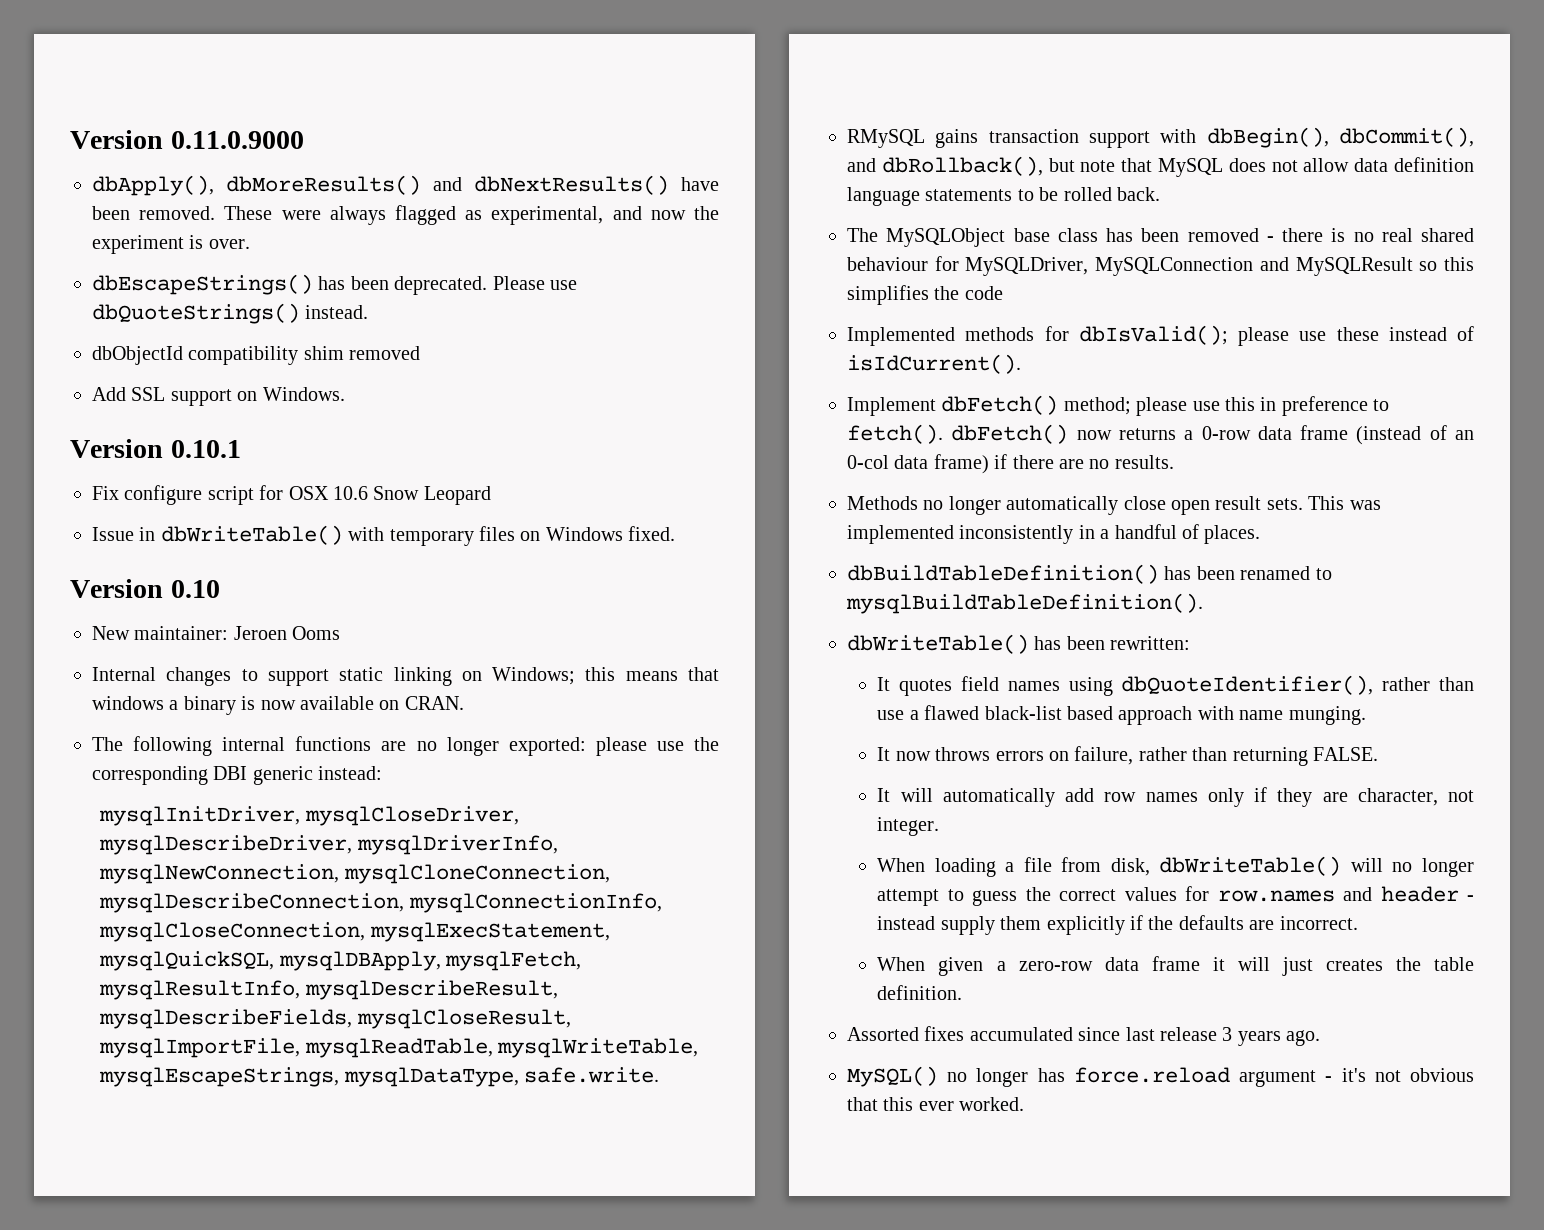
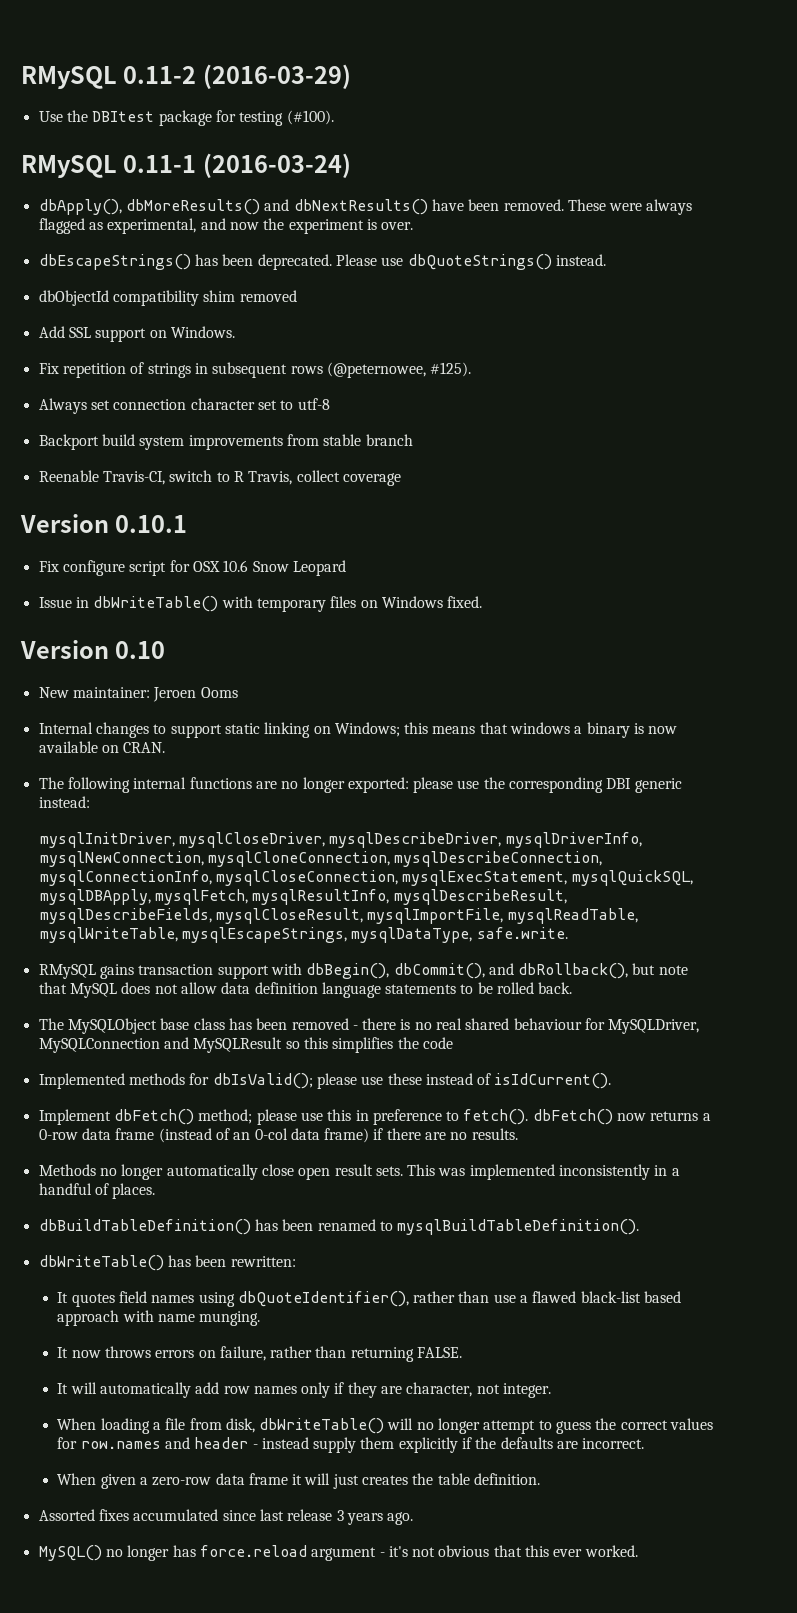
[70,130,304,149] Version 0.11.0.9000 -> [21,64,351,89] [38,110,334,126] [21,153,351,178] RMySQL 0.11-2 (2016-03-29) // Use the DBItest package for testing (#100). // RMySQL 0.11-1 (2016-03-24)
(345, 394) none -> [38,362,472,378] [38,398,330,414] [38,434,413,450] [38,470,401,486] // Fix repetition of strings in subsequent rows (@peternowee, #125). // Always set connection character set to utf-8 // Backport build system improvements from stable branch // Reenable Travis-CI, switch to R Travis, collect coverage

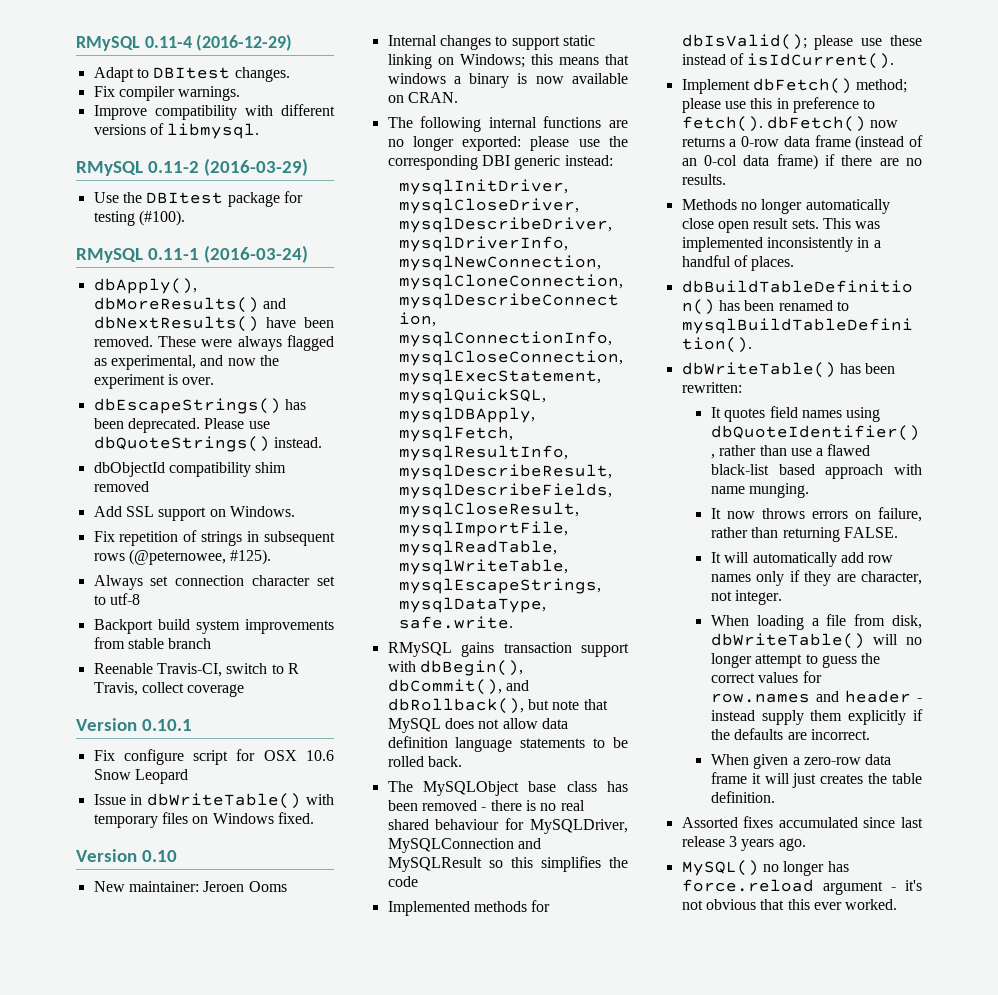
[21,66,117,89] RMySQL -> [76,34,293,51] [93,67,290,82] [93,86,241,101] [93,104,336,120] [93,123,260,139] [76,161,143,176] RMySQL 0.11-4 (2016-12-29) // Adapt to DBItest changes. // Fix compiler warnings. // Improve compatibility with different versions of libmysql. // RMySQL

